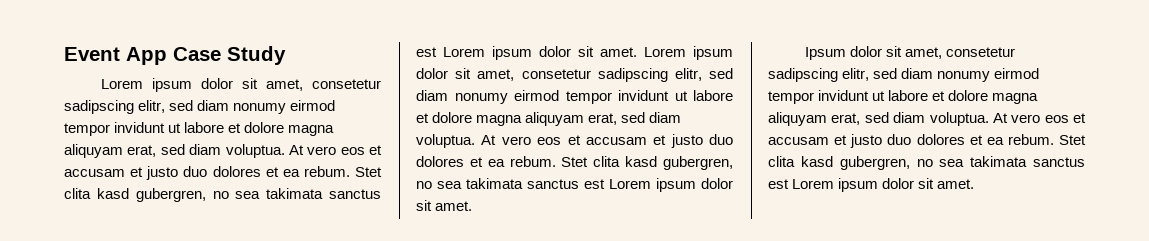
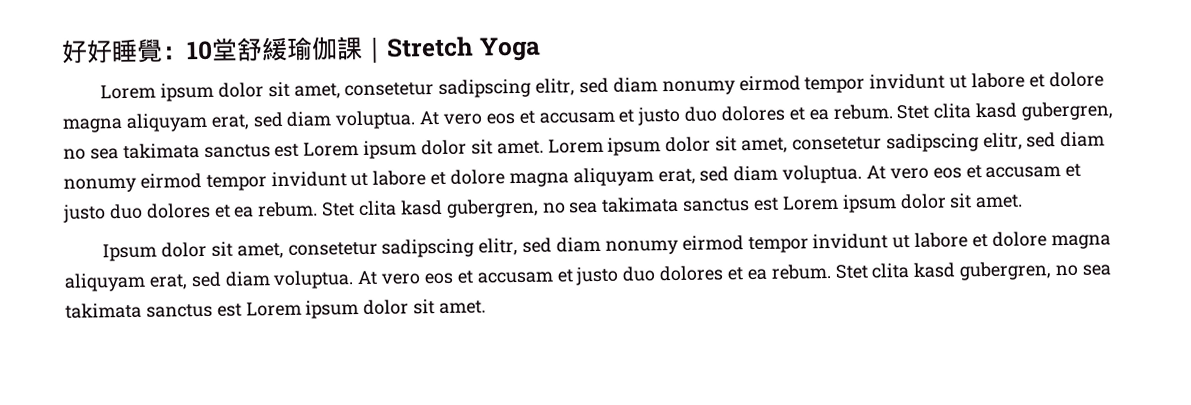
[64,46,286,65] Event App Case Study -> [61,35,541,64] 好好睡覺：10堂舒緩瑜伽課｜Stretch Yoga

